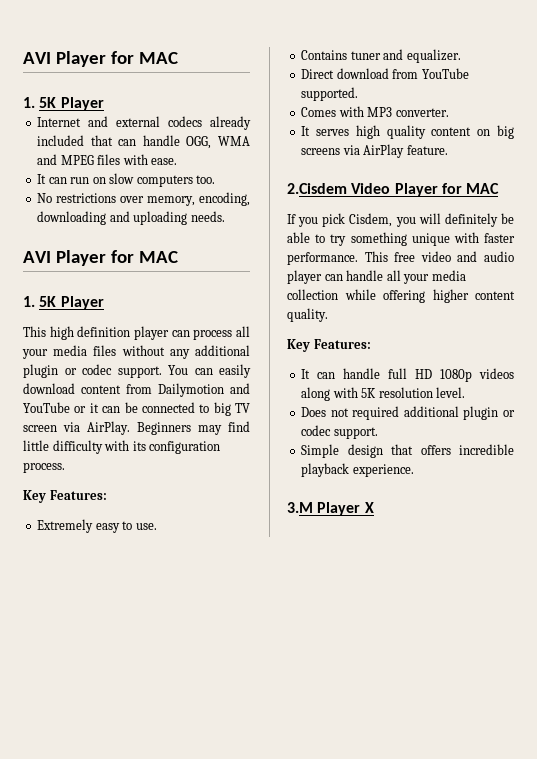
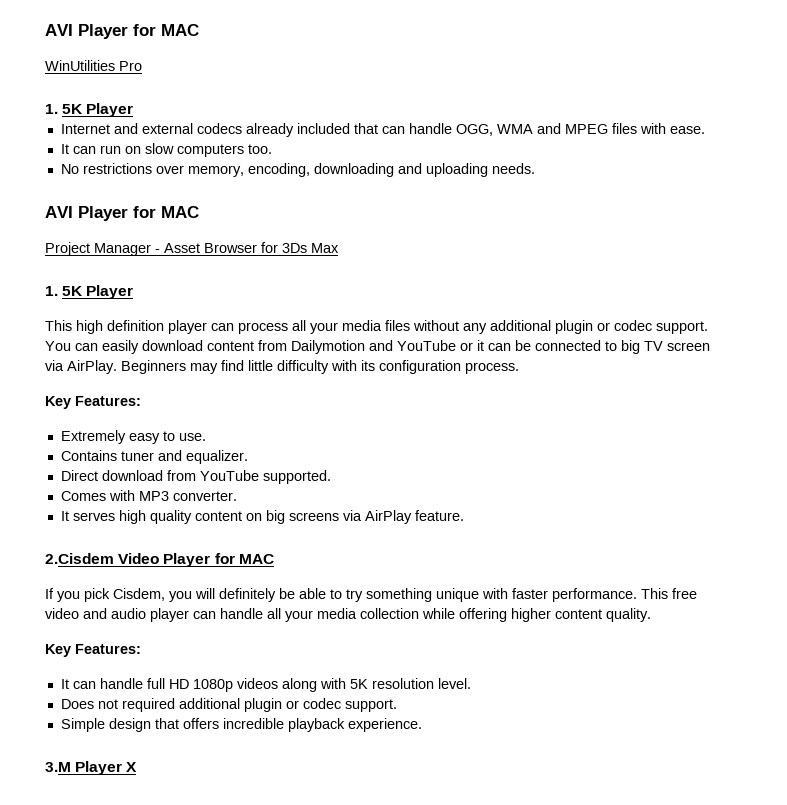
[23,51,178,67] AVI Player for MAC -> [45,24,199,39] [45,60,142,71] AVI Player for MAC // WinUtilities Pro
(178, 257) none -> [45,242,339,256] // Project Manager - Asset Browser for 3Ds Max

